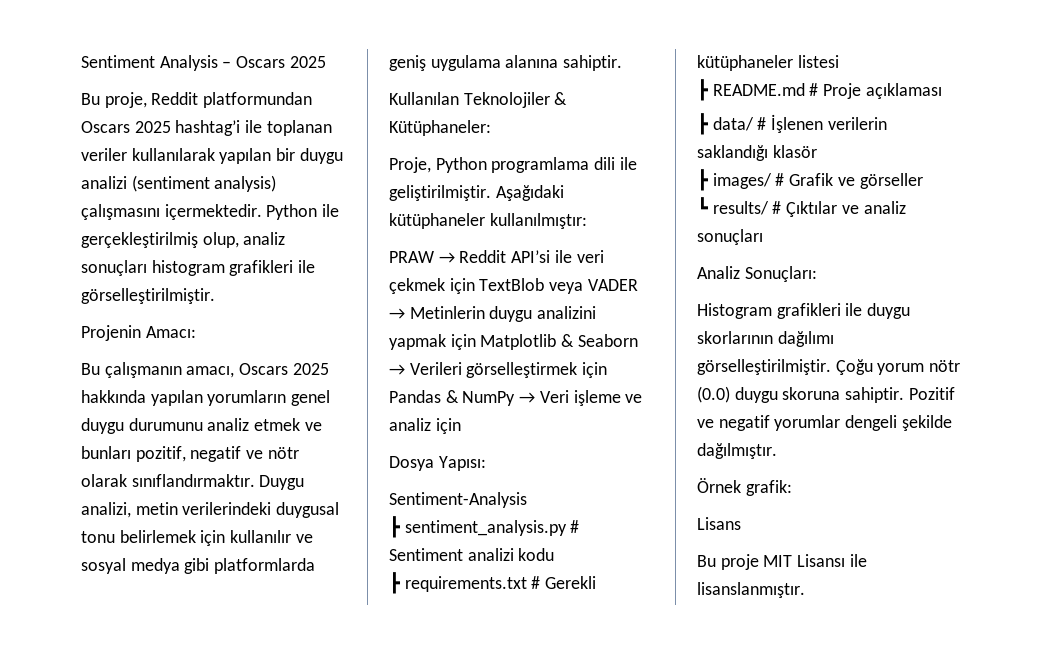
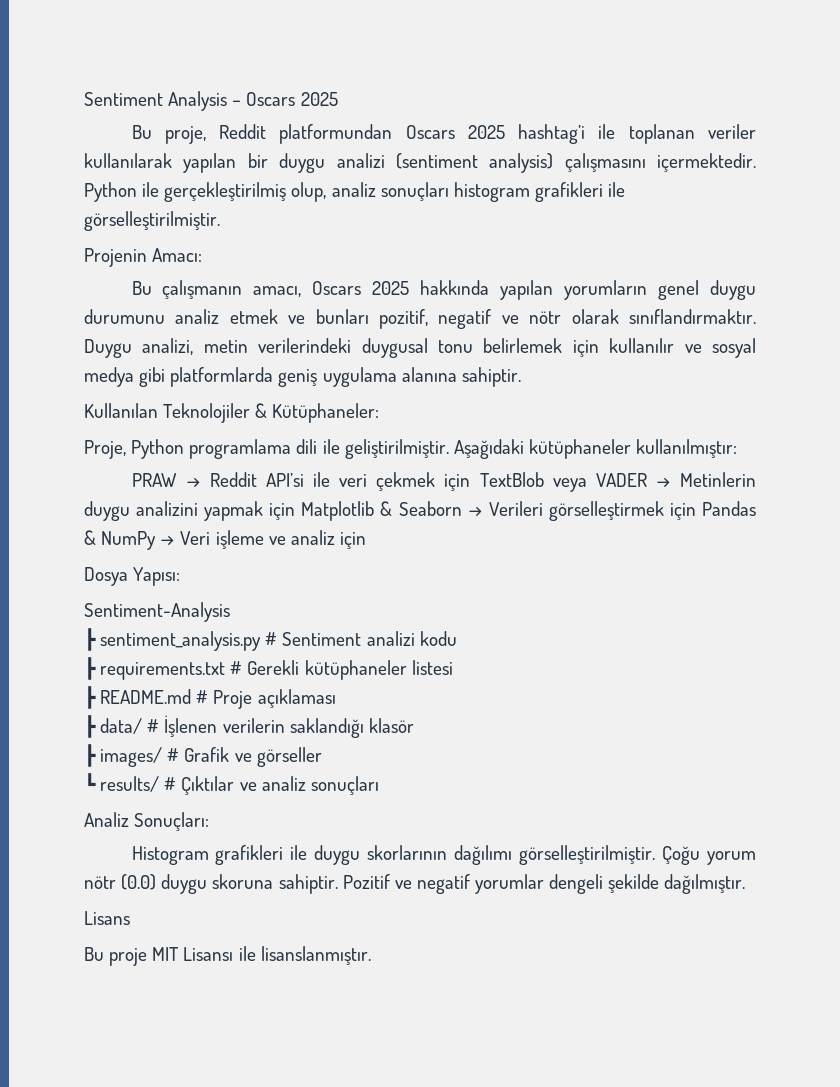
[697,478,792,496] // Örnek grafik: -> (746, 884) none

